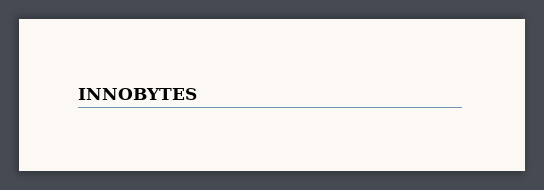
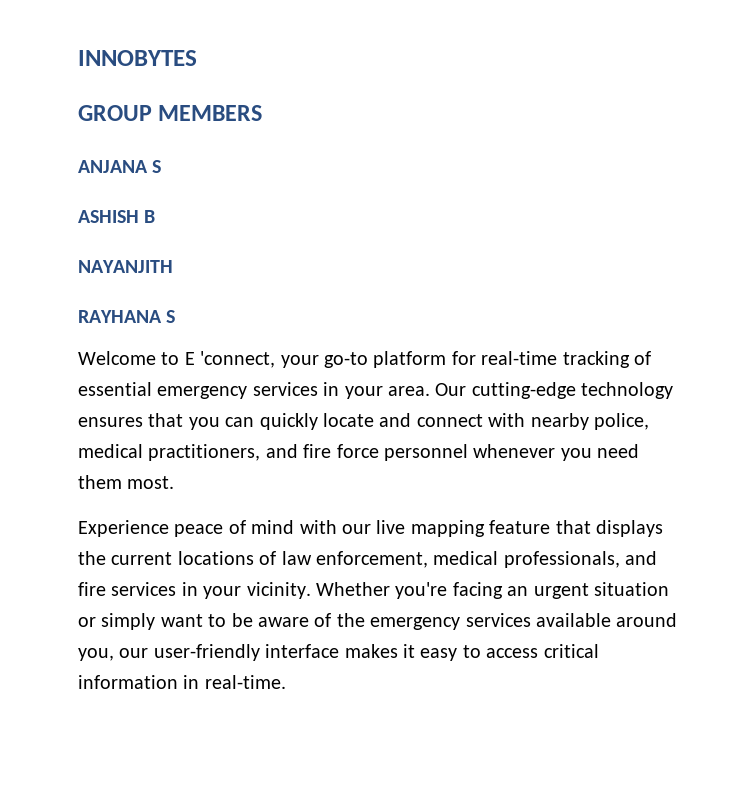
(197, 94) none -> [78,105,263,121] [78,160,162,173] [78,210,156,223] [78,260,173,273] [78,310,176,323] [78,351,651,368] [78,382,674,399] [78,413,649,430] [78,444,640,461] [78,475,175,489] [78,520,663,537] [78,551,658,568] [78,582,669,599] [78,613,678,630] [78,644,599,661] [78,675,286,689] // GROUP MEMBERS // ANJANA S // ASHISH B // NAYANJITH // RAYHANA S // Welcome to E 'connect, your go-to platform for real-time tracking of essential emergency services in your area. Our cutting-edge technology ensures that you can quickly locate and connect with nearby police, medical practitioners, and fire force personnel whenever you need them most. // Experience peace of mind with our live mapping feature that displays the current locations of law enforcement, medical professionals, and fire services in your vicinity. Whether you're facing an urgent situation or simply want to be aware of the emergency services available around you, our user-friendly interface makes it easy to access critical information in real-time.

